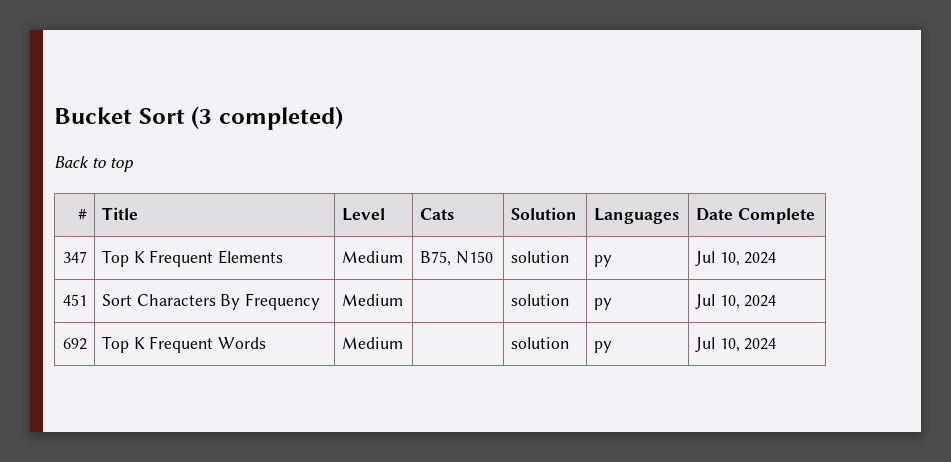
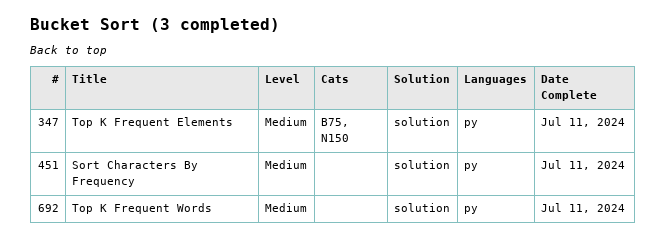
[719,252,740,266] 10, -> [568,118,590,127] 11,
[719,295,740,309] 10, -> [568,161,590,170] 11,
[719,338,740,352] 10, -> [568,204,590,213] 11,

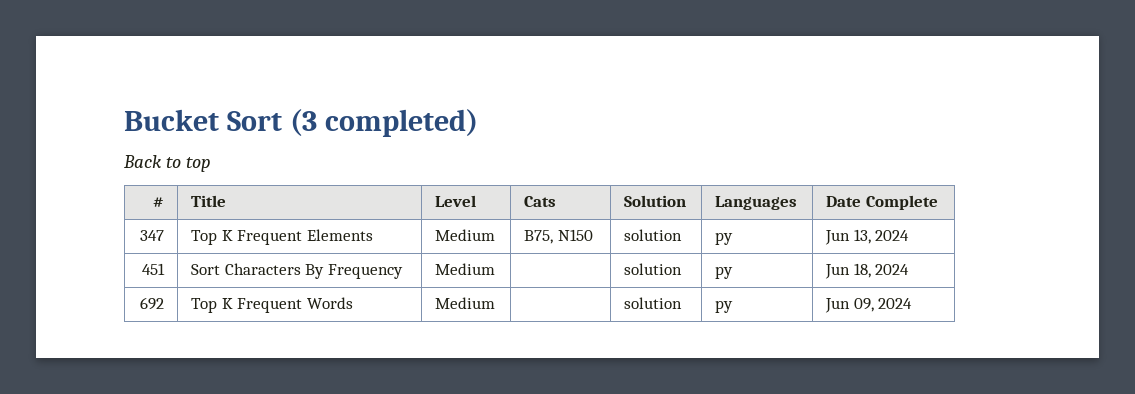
[540,117,590,127] Jul 11, -> [825,229,871,245] Jun 13,
[540,160,590,170] Jul 11, -> [825,263,871,279] Jun 18,
[540,203,590,213] Jul 11, -> [825,298,874,313] Jun 09,

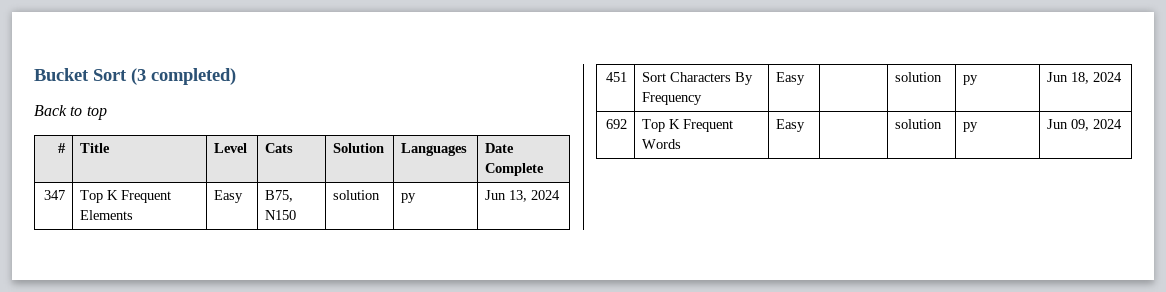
[435,229,496,241] Medium -> [214,190,244,203] Easy
[435,263,496,275] Medium -> [776,72,806,85] Easy
[435,297,496,309] Medium -> [776,119,806,132] Easy

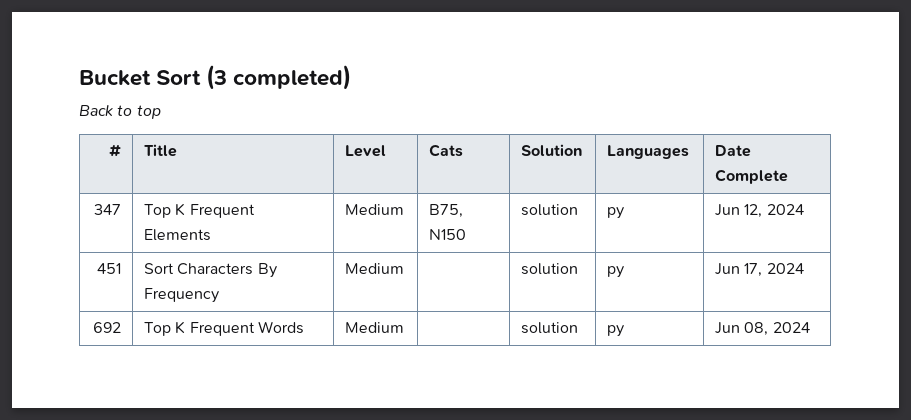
[214,190,244,203] Easy -> [345,204,405,215] Medium
[509,190,528,202] 13, -> [744,204,763,218] 12,
[776,72,806,85] [895,72,943,82] [963,75,979,85] [1047,72,1090,84] Easy | | solution | py | Jun 18, -> [345,263,405,274] [521,263,579,275] [607,266,625,278] [715,263,763,277] Medium | | solution | py | Jun 17,
[776,119,806,132] [895,119,943,129] [963,122,979,132] [1047,119,1090,131] Easy | | solution | py | Jun 09, -> [345,322,405,333] [521,322,579,334] [607,325,625,337] [715,322,769,336] Medium | | solution | py | Jun 08,

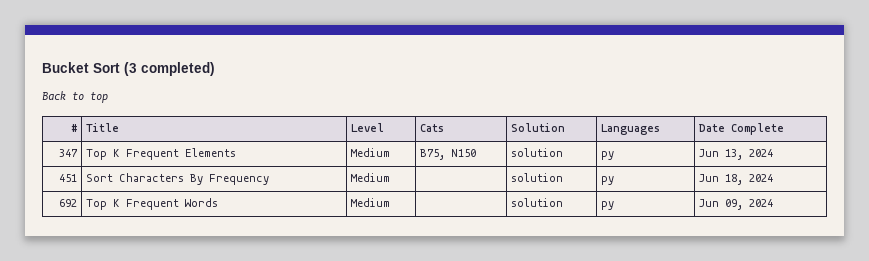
[744,204,763,218] 12, -> [724,149,743,160] 13,
[744,263,763,277] 17, -> [724,174,743,185] 18,
[744,322,769,336] 08, -> [724,199,743,210] 09,

